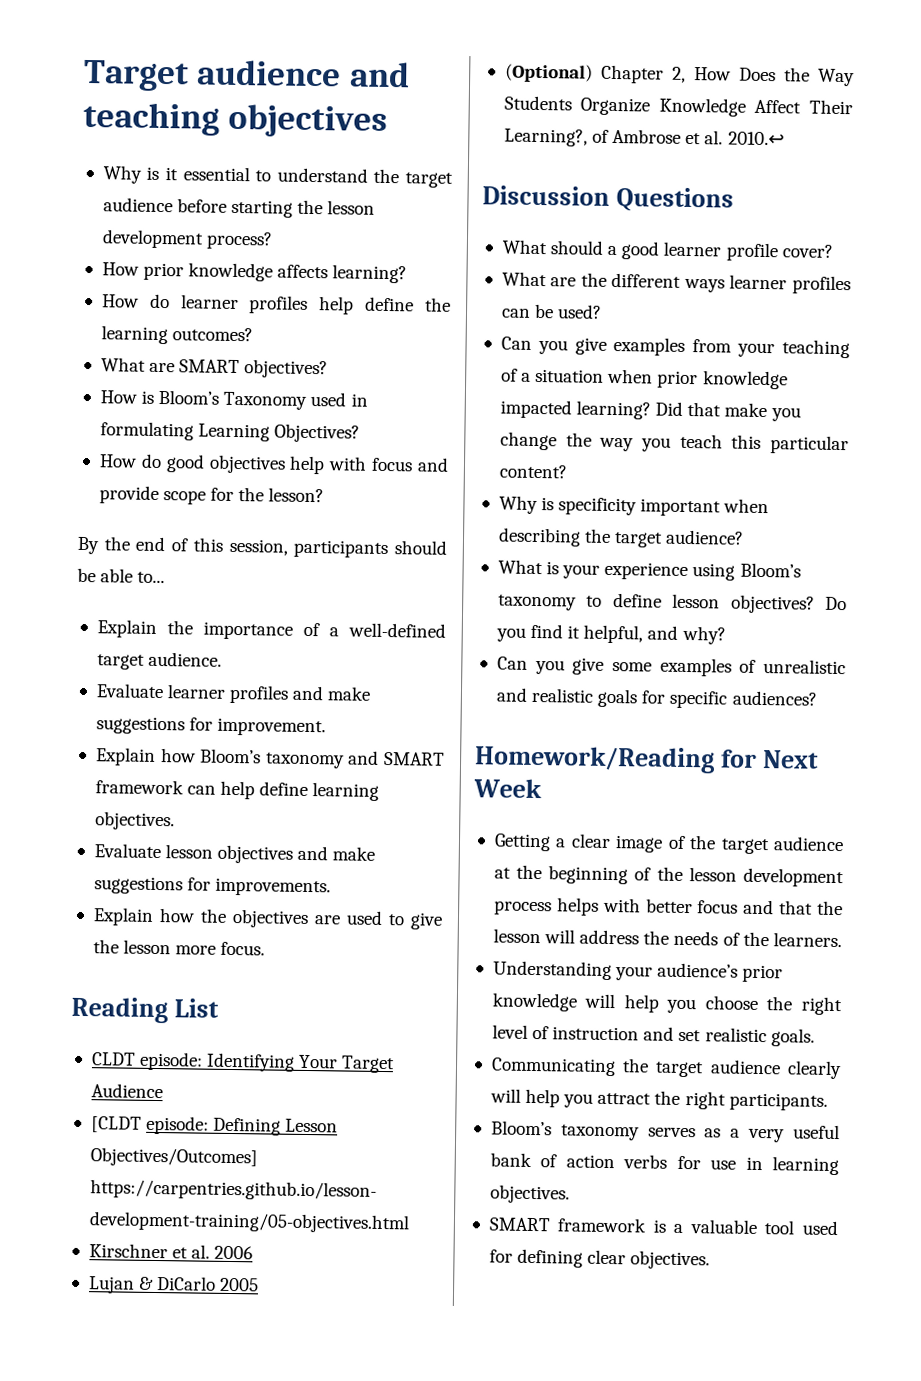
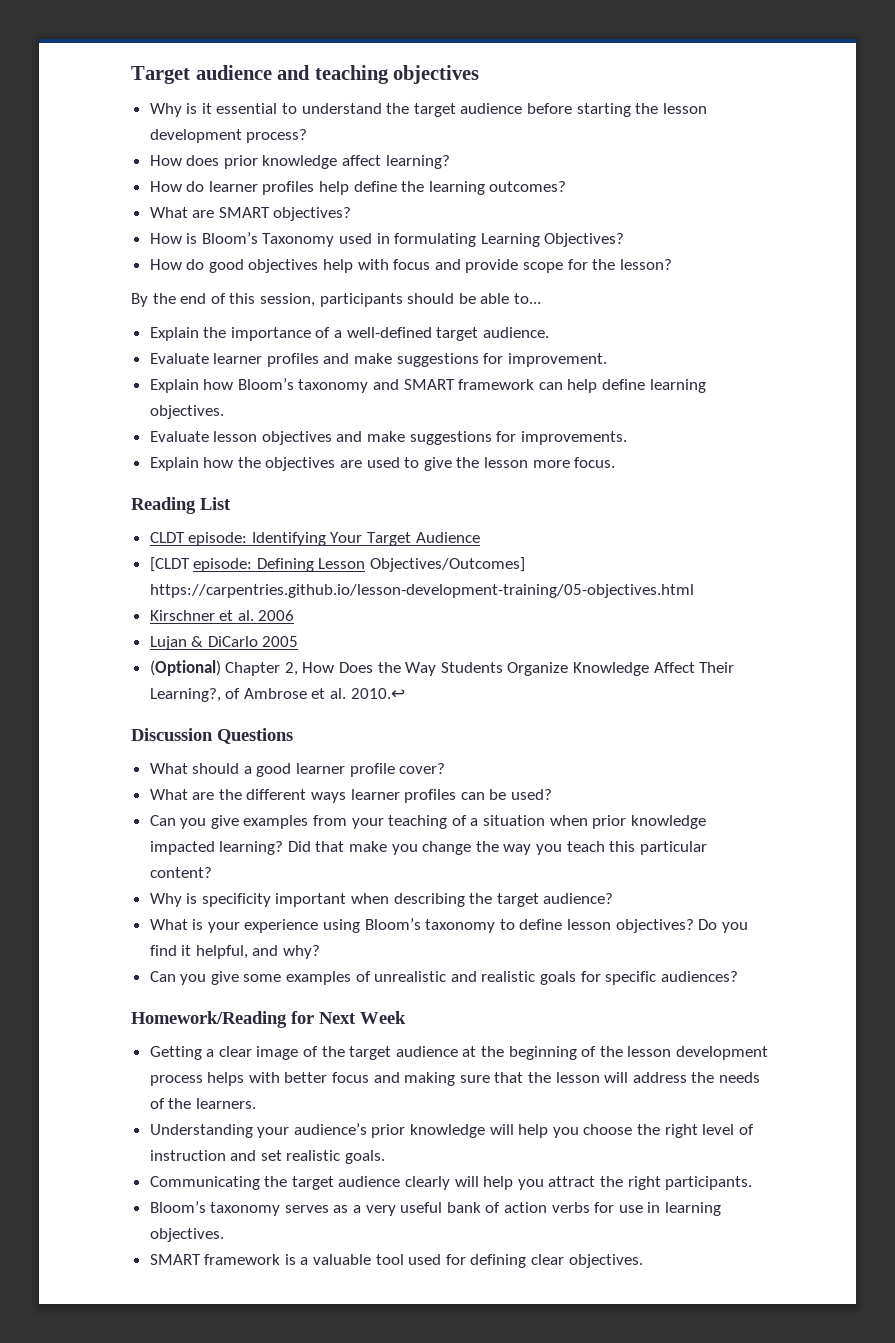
[143,262,329,282] prior knowledge affects -> [186,155,382,169] does prior knowledge affect
(775, 907) none -> [404,1072,490,1086] making sure

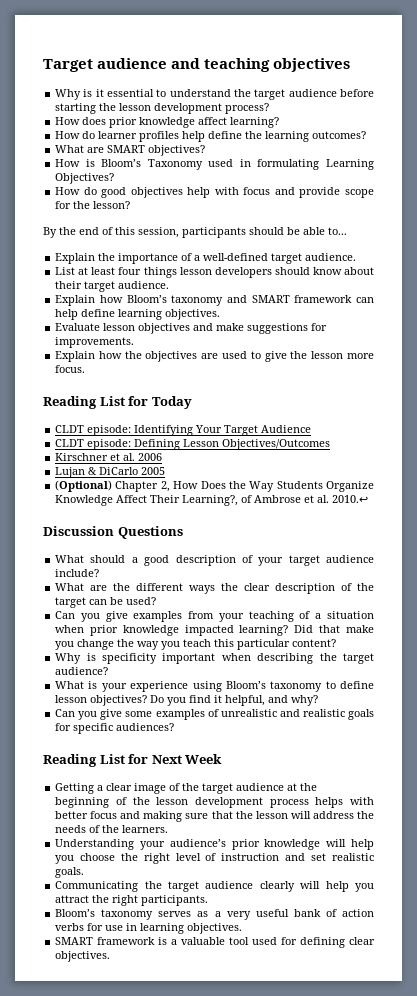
[149,353,607,367] Evaluate learner profiles and make suggestions for improvement. -> [55,267,374,278] [55,281,170,292] List at least four things lesson developers should know about their target audience.
(231, 503) none -> [128,396,192,409] for Today
[149,557,190,572] [CLDT -> [55,439,85,447] CLDT
[370,557,526,572] [149,584,694,598] Objectives/Outcomes] https://carpentries.github.io/lesson-development-training/05-objectives.html -> [222,439,331,450] Objectives/Outcomes
[296,763,446,777] learner profile cover? -> [175,555,375,566] [55,569,100,577] description of your target audience include?
[350,789,457,803] learner profiles -> [221,583,374,594] [55,597,87,608] the clear description of the target
[131,1011,287,1028] Homework/Reading -> [43,754,125,767] Reading List

